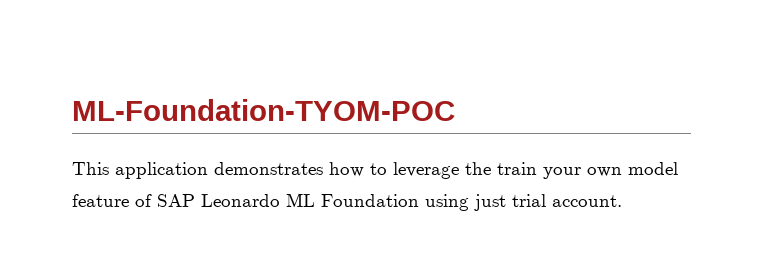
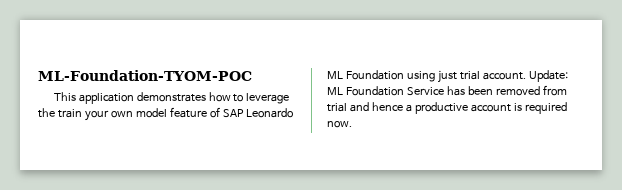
(622, 201) none -> [528,70,568,82] [327,85,567,96] [327,102,567,114] [327,121,352,128] Update: ML Foundation Service has been removed from trial and hence a productive account is required now.

